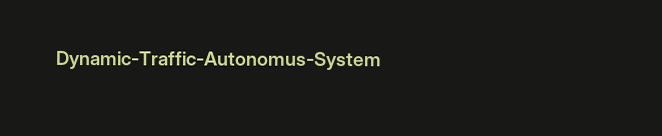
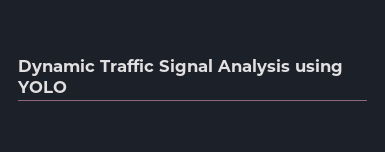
[55,50,382,71] Dynamic-Traffic-Autonomus-System -> [18,59,343,76] [17,81,67,93] Dynamic Traffic Signal Analysis using YOLO

